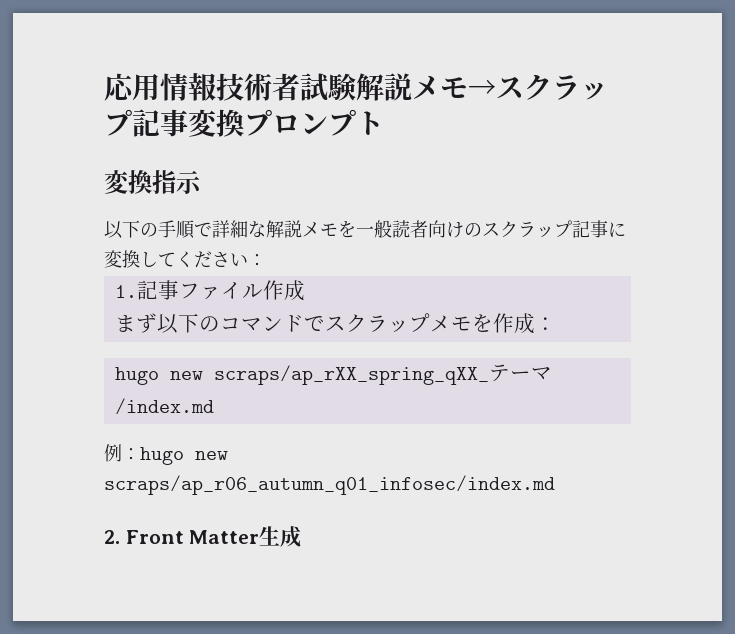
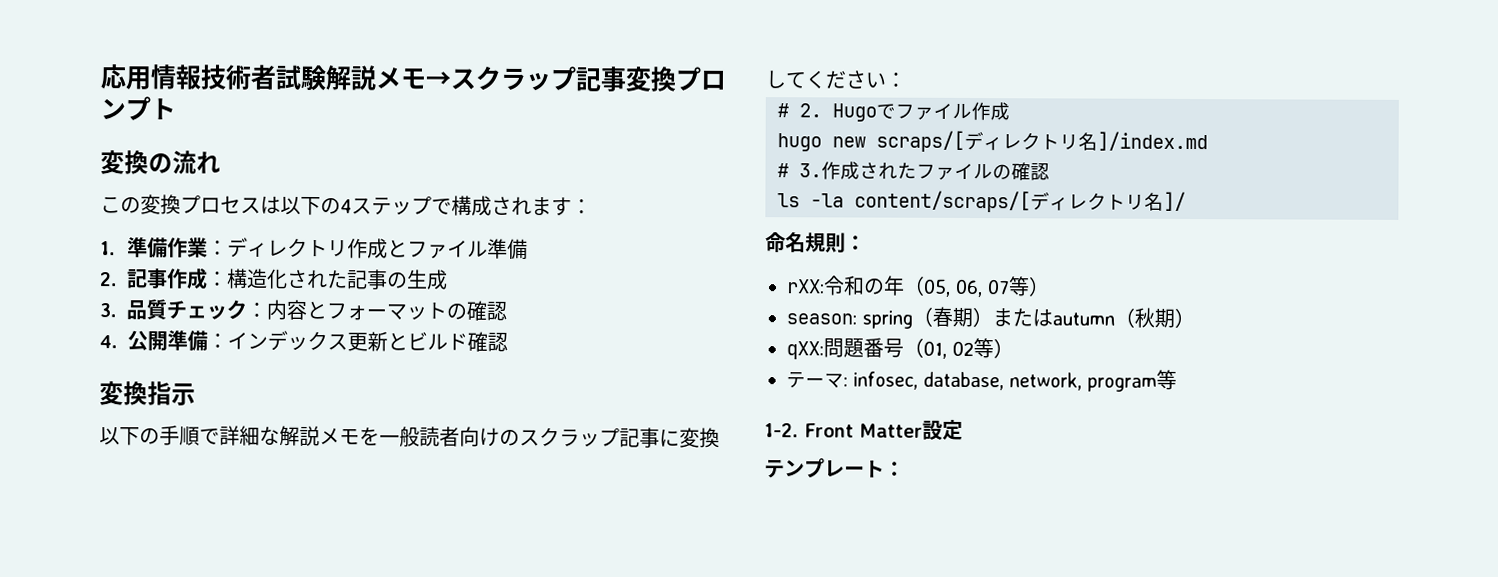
(384, 123) none -> [100,150,221,175] [100,194,592,217] [100,237,529,260] [100,267,449,290] [99,299,508,321] [99,330,508,352] // 変換の流れ // この変換プロセスは以下の4ステップで構成されます： // 1.準備作業：ディレクトリ作成とファイル準備 // 2.記事作成：構造化された記事の生成 // 3.品質チェック：内容とフォーマットの確認 // 4.公開準備：インデックス更新とビルド確認
[114,280,179,300] 1.記事 -> [777,103,896,122] # 2. Hugoで
[114,313,556,334] [114,364,552,385] [114,398,214,415] [104,444,228,465] [104,475,555,495] [104,526,302,548] まず以下のコマンドでスクラップメモを作成： // hugo new scraps/ap_rXX_spring_qXX_テーマ/index.md // 例：hugo new scraps/ap_r06_autumn_q01_infosec/index.md // 2. Front Matter生成 -> [777,130,1208,152] [777,161,1050,181] [777,190,1186,213] [765,232,866,254] [786,275,1050,298] [786,306,1195,329] [786,337,1014,360] [786,369,1177,392] [764,419,963,440] [764,458,905,479] hugo new scraps/[ディレクトリ名]/index.md // # 3.作成されたファイルの確認 // ls -la content/scraps/[ディレクトリ名]/ // 命名規則： // rXX:令和の年（05, 06, 07等） // season: spring（春期）またはautumn（秋期） // qXX:問題番号（01, 02等） // テーマ: infosec, database, network, program等 // 1-2. Front Matter設定 // テンプレート：

